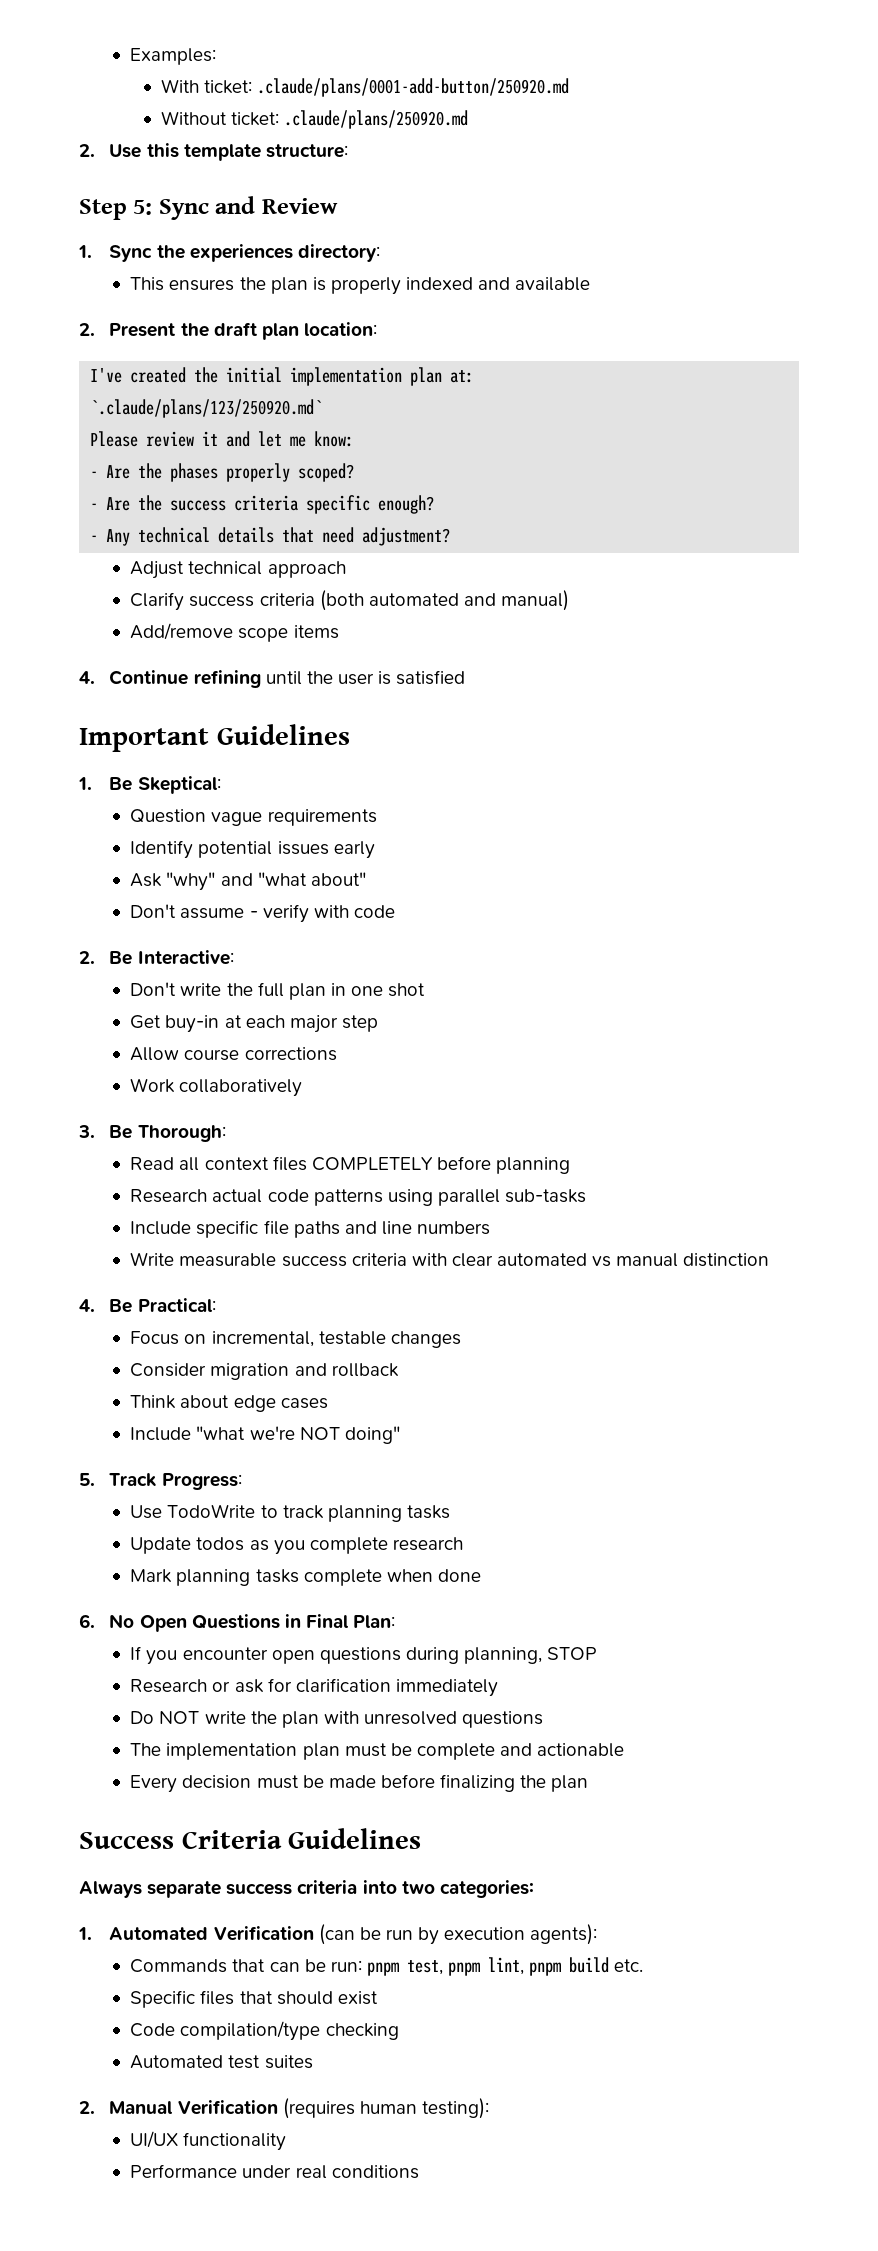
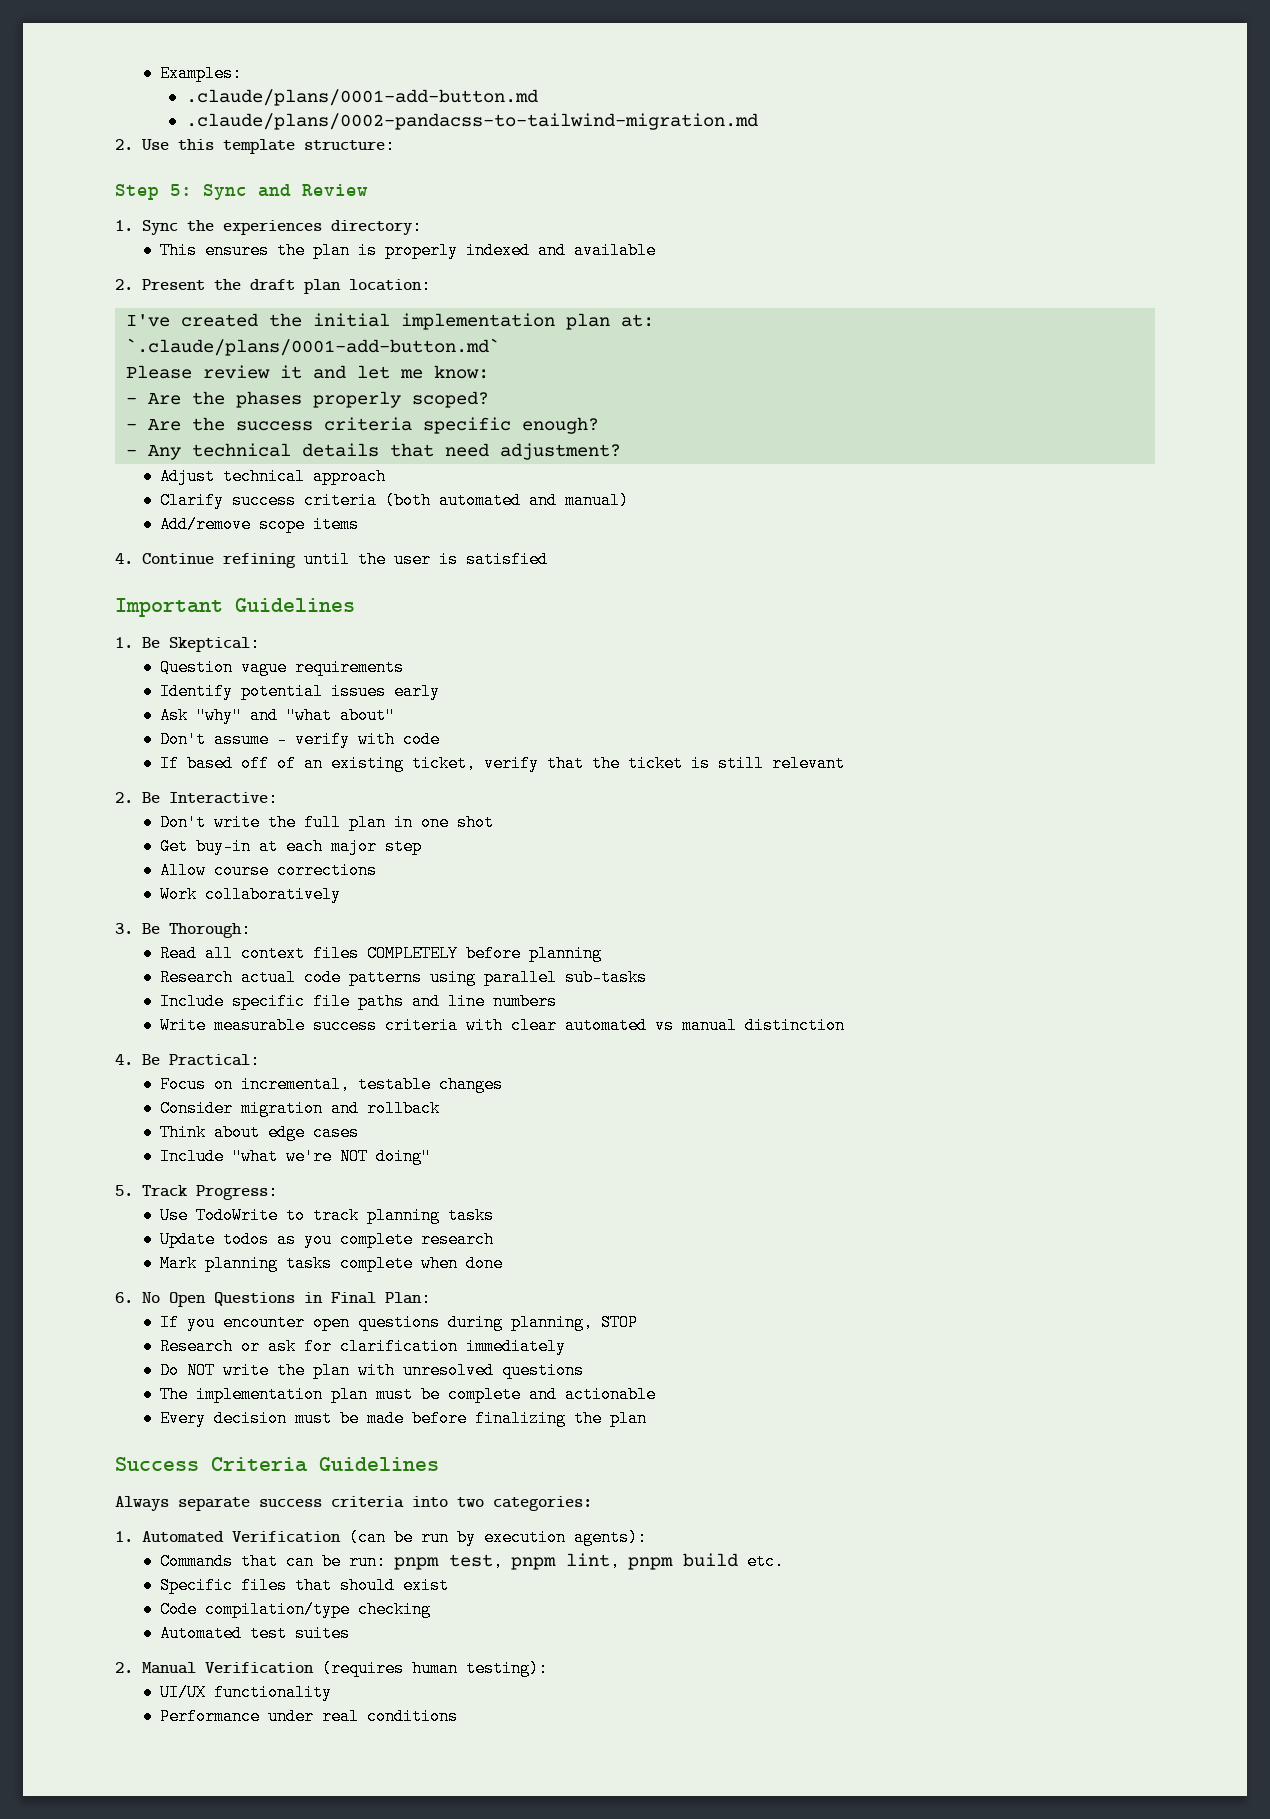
[160,78,569,97] [160,110,468,129] With ticket: .claude/plans/0001-add-button/250920.md // Without ticket: .claude/plans/250920.md -> [185,89,538,106] [185,113,758,130] .claude/plans/0001-add-button.md // .claude/plans/0002-pandacss-to-tailwind-migration.md
[90,399,323,418] `.claude/plans/123/250920.md` -> [125,338,500,356] `.claude/plans/0001-add-button.md`
(395, 911) none -> [160,755,846,772] // If based off of an existing ticket, verify that the ticket is still relevant

